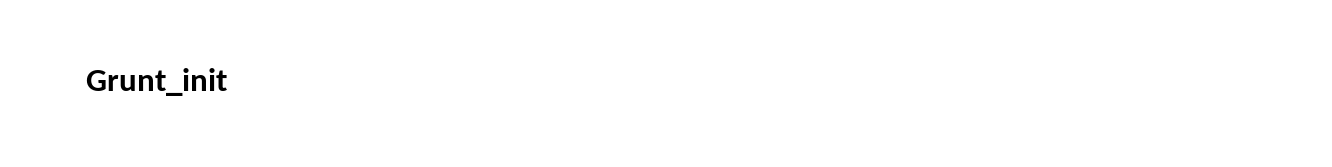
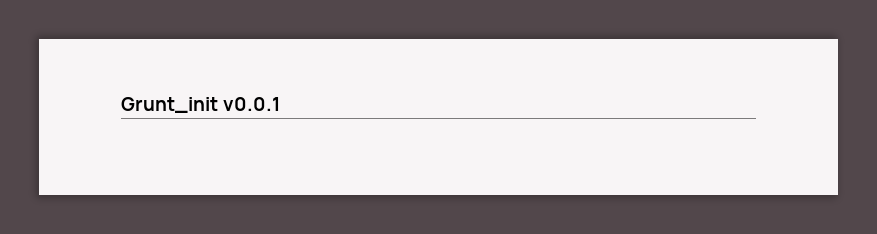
(227, 82) none -> [223,97,281,111] v0.0.1

